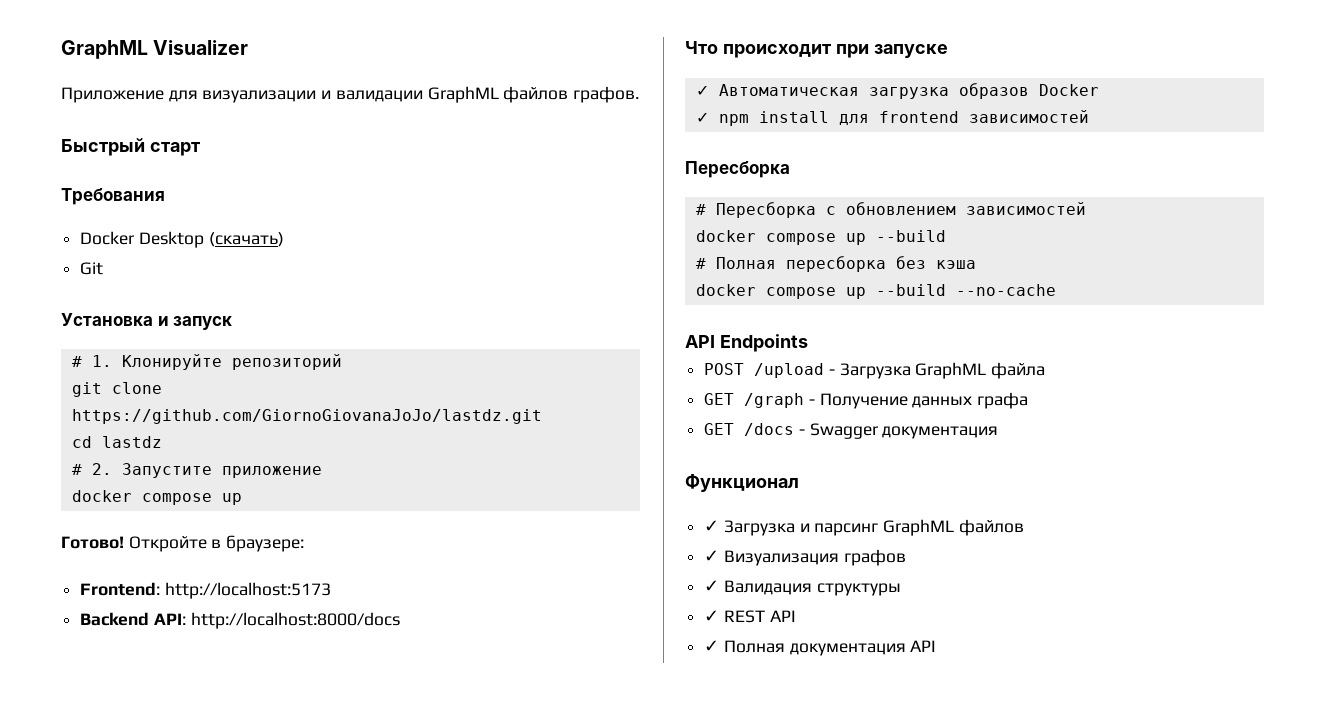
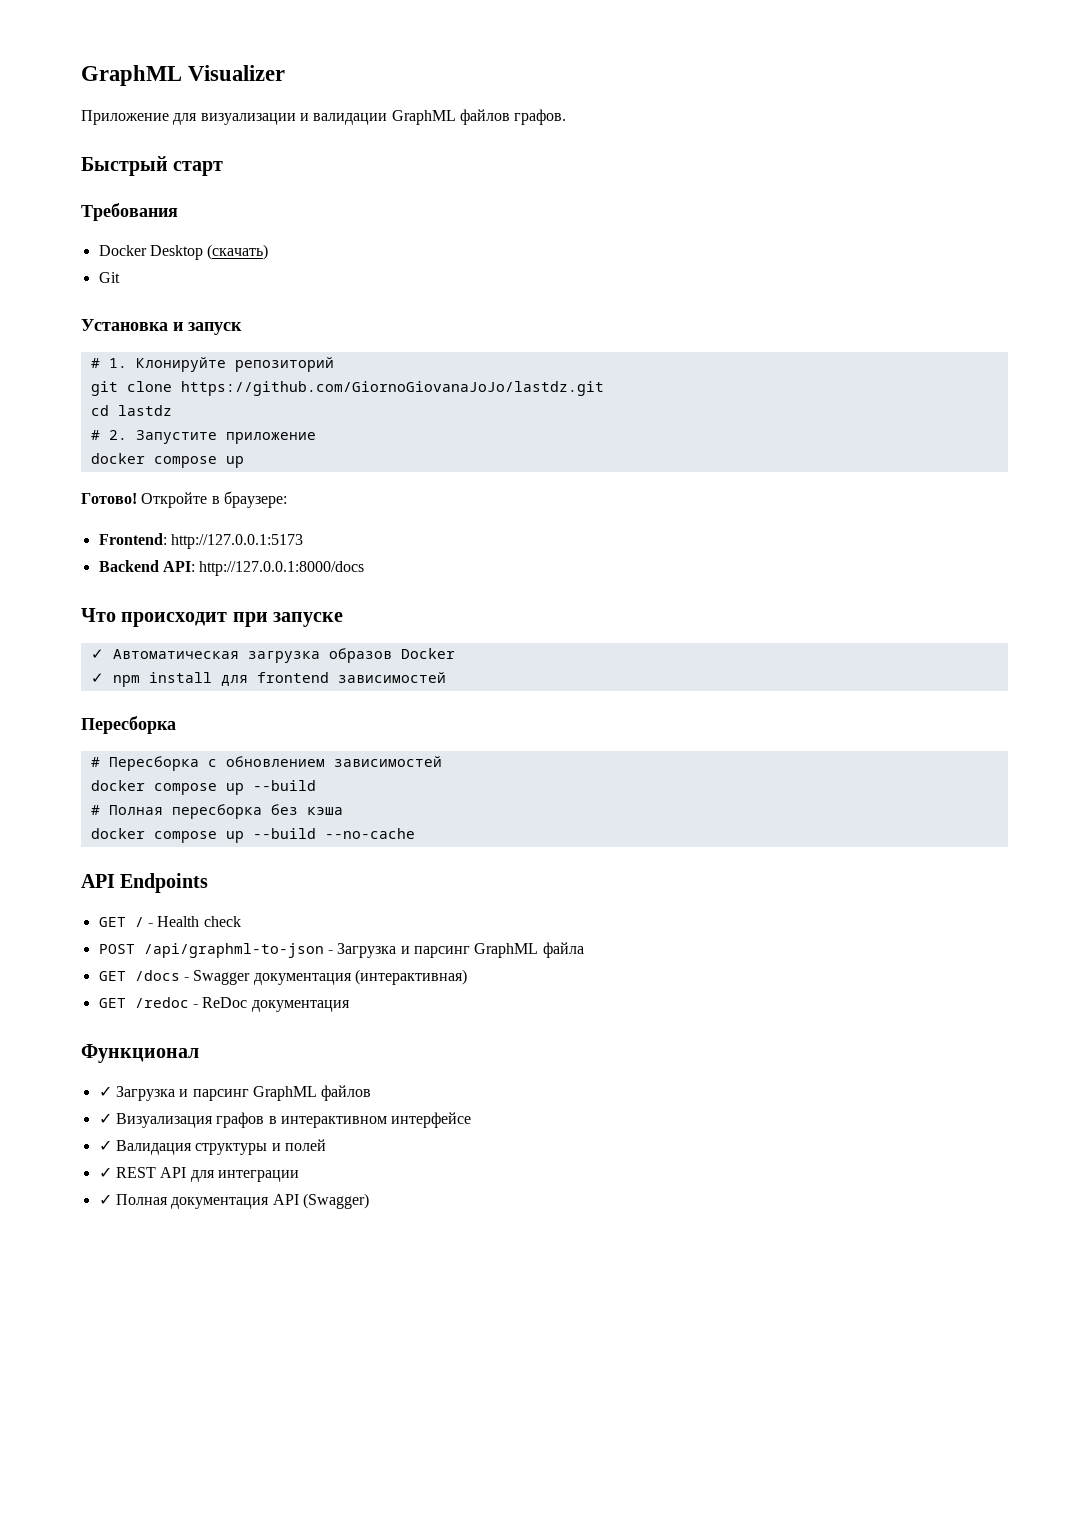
[164,582,331,599] http://localhost:5173 -> [170,534,303,549] http://127.0.0.1:5173
[190,612,400,629] http://localhost:8000/docs -> [199,561,365,576] http://127.0.0.1:8000/docs
(808, 343) none -> [98,916,241,927] // GET / - Health check
[754,363,825,378] /upload -> [143,943,324,958] /api/graphml-to-json
(911, 371) none -> [400,946,470,958] и парсинг
[704,392,1029,409] // GET /graph - Получение данных графа -> (584, 950) none
(999, 432) none -> [354,969,467,985] [98,997,350,1012] (интерактивная) // GET /redoc - ReDoc документация
(906, 557) none -> [268,1112,472,1128] в интерактивном интерфейсе
(901, 589) none -> [271,1139,326,1151] и полей
(796, 616) none -> [190,1170,299,1182] для интеграции
(937, 646) none -> [302,1193,369,1209] (Swagger)

